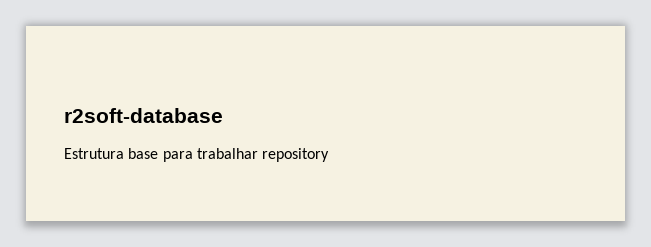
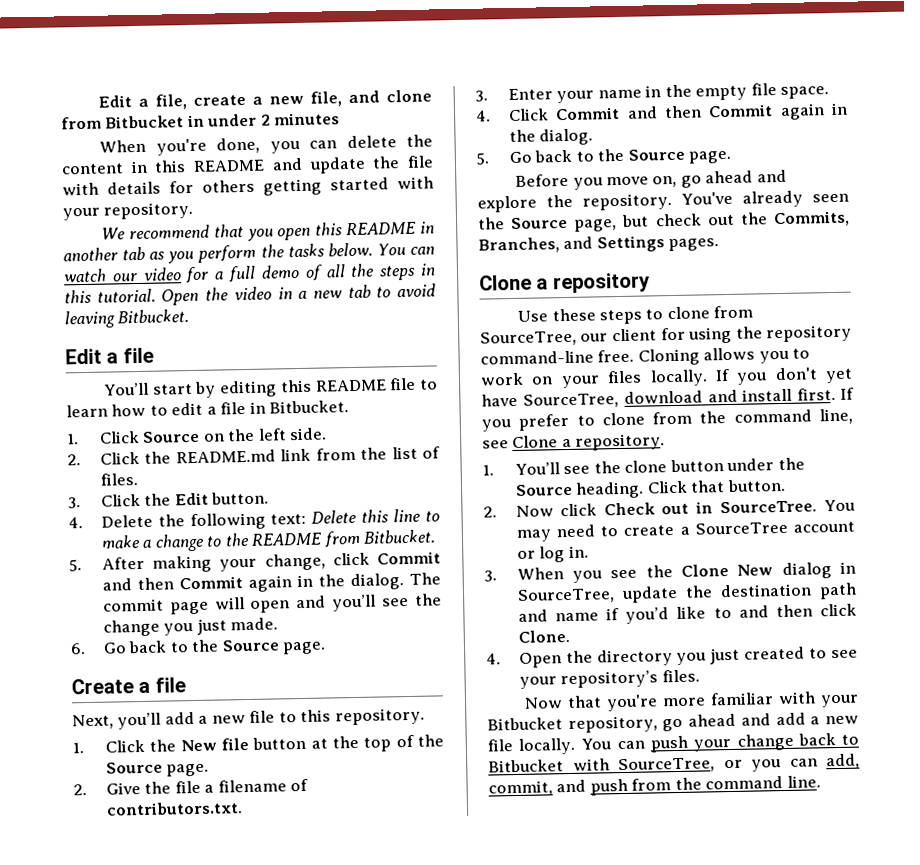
[64,108,223,123] [64,148,330,162] r2soft-database // Estrutura base para trabalhar repository -> [98,89,432,110] [61,112,341,130] [99,134,434,156] [61,155,435,175] [62,176,434,196] [62,201,194,221] [101,221,435,241] [63,242,436,264] [63,263,436,284] [64,283,436,306] [64,309,190,329] [65,347,154,365] [104,377,438,398] [66,400,350,418] [66,427,328,445] [67,446,441,466] [99,473,138,486] [68,491,270,509] [68,508,441,531] [100,529,436,552] [69,551,442,573] [101,572,441,592] [102,593,443,615] [102,617,279,637] [70,639,327,655] [71,677,186,695] [72,707,425,730] [72,734,445,754] [105,761,210,777] [73,778,309,796] [105,801,243,816] [475,83,829,104] [475,102,848,122] [508,128,594,146] [476,148,733,165] [515,169,787,190] [477,190,849,213] [477,210,850,232] [478,235,720,254] [479,272,650,294] [517,305,754,325] [480,324,852,347] [480,347,811,366] [480,367,853,389] [481,387,854,409] [481,408,853,432] [482,433,666,451] [482,457,805,476] [514,478,786,499] [483,499,856,518] [515,521,855,542] [516,545,589,563] [484,561,856,583] [516,582,857,604] [517,603,858,624] [517,629,570,643] [486,646,858,668] [518,669,700,689] [524,691,859,712] [487,712,859,734] [487,733,859,755] [488,753,860,774] [488,775,821,797] Edit a file, create a new file, and clone from Bitbucket in under 2 minutes // When you're done, you can delete the content in this README and update the file with details for others getting started with your repository. // We recommend that you open this README in another tab as you perform the tasks below. You can watch our video for a full demo of all the steps in this tutorial. Open the video in a new tab to avoid leaving Bitbucket. // Edit a file // You’ll start by editing this README file to learn how to edit a file in Bitbucket. // 1. Click Source on the left side. // 2. Click the README.md link from the list of files. // 3. Click the Edit button. // 4. Delete the following text: Delete this line to make a change to the README from Bitbucket. // 5. After making your change, click Commit and then Commit again in the dialog. The commit page will open and you’ll see the change you just made. // 6. Go back to the Source page. // Create a file // Next, you’ll add a new file to this repository. // 1. Click the New file button at the top of the Source page. // 2. Give the file a filename of contributors.txt. // 3. Enter your name in the empty file space. // 4. Click Commit and then Commit again in the dialog. // 5. Go back to the Source page. // Before you move on, go ahead and explore the repository. You've already seen the Source page, but check out the Commits, Branches, and Settings pages. // Clone a repository // Use these steps to clone from SourceTree, our client for using the repository command-line free. Cloning allows you to work on your files locally. If you don't yet have SourceTree, download and install first. If you prefer to clone from the command line, see Clone a repository. // 1. You’ll see the clone button under the Source heading. Click that button. // 2. Now click Check out in SourceTree. You may need to create a SourceTree account or log in. // 3. When you see the Clone New dialog in SourceTree, update the destination path and name if you’d like to and then click Clone. // 4. Open the directory you just created to see your repository’s files. // Now that you're more familiar with your Bitbucket repository, go ahead and add a new file locally. You can push your change back to Bitbucket with SourceTree, or you can add, commit, and push from the command line.

